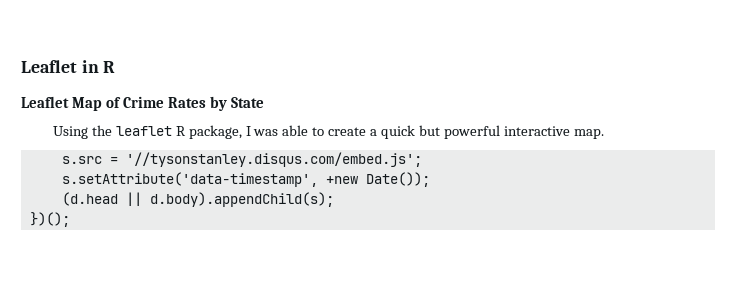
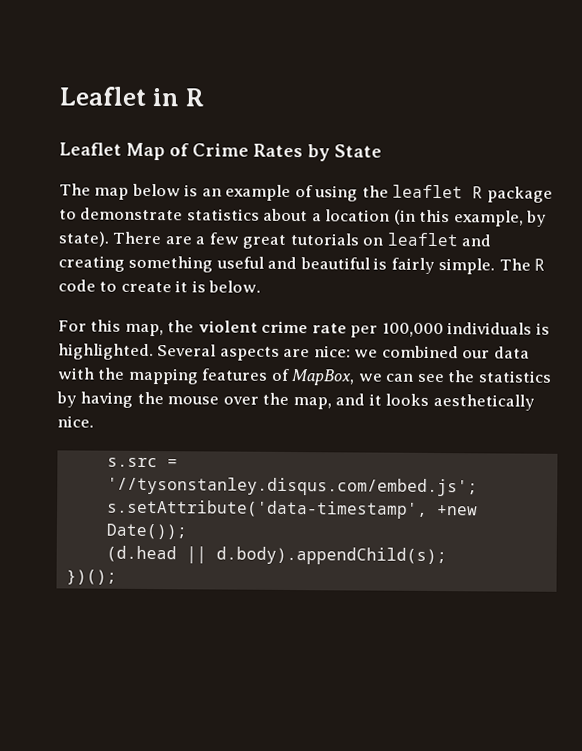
[52,125,604,139] Using the leaflet R package, I was able to create a quick but powerful interactive map. -> [59,183,553,203] [59,207,548,227] [58,231,492,249] [58,255,546,275] [58,279,262,293] [58,319,550,338] [58,343,530,361] [57,367,552,386] [56,391,535,411] [57,415,94,428] The map below is an example of using the leaflet R package to demonstrate statistics about a location (in this example, by state). There are a few great tutorials on leaflet and creating something useful and beautiful is fairly simple. The R code to create it is below. // For this map, the violent crime rate per 100,000 individuals is highlighted. Several aspects are nice: we combined our data with the mapping features of MapBox, we can see the statistics by having the mouse over the map, and it looks aesthetically nice.

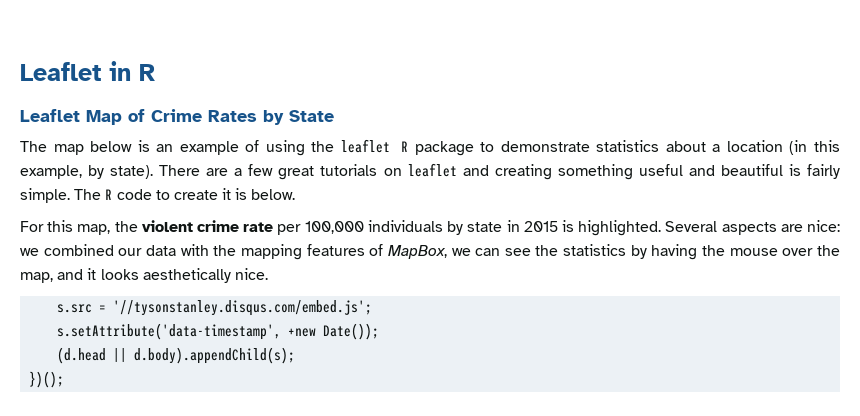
(533, 328) none -> [447,220,558,235] by state in 2015

